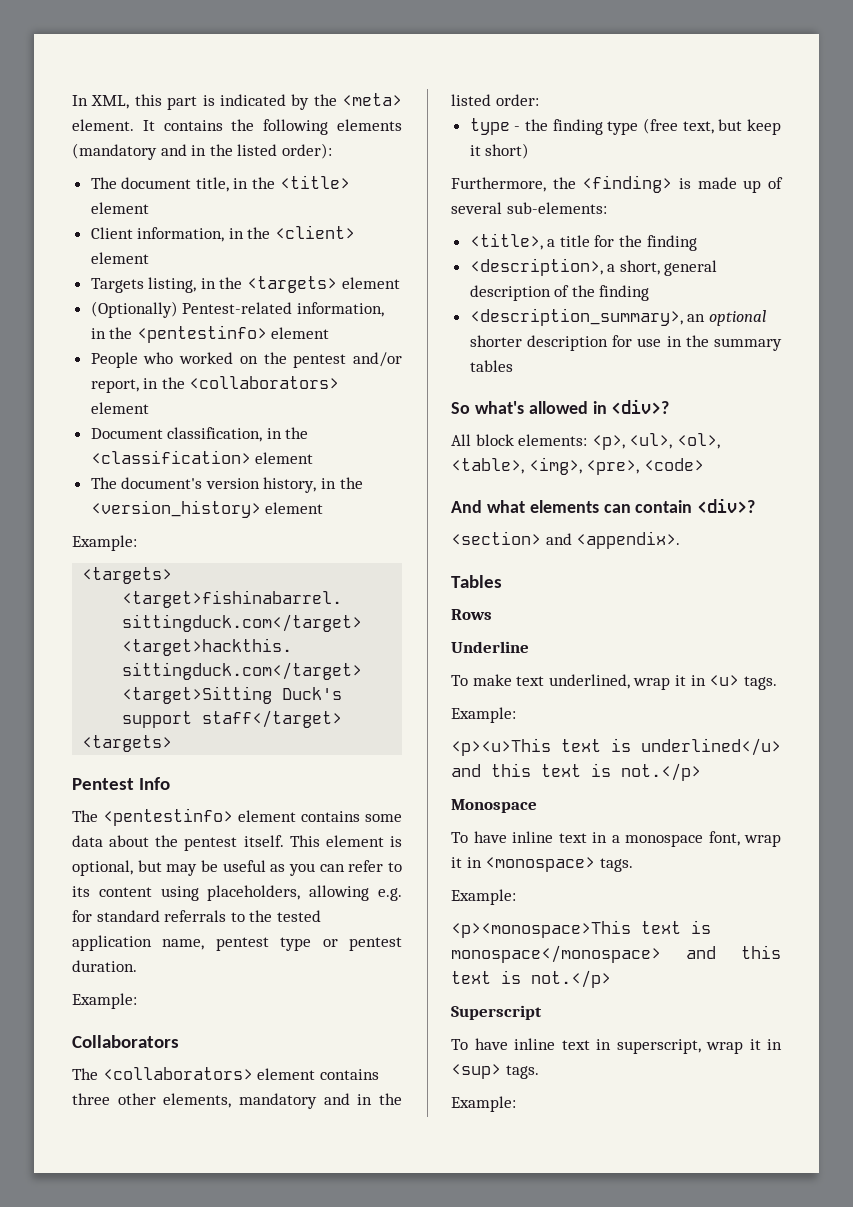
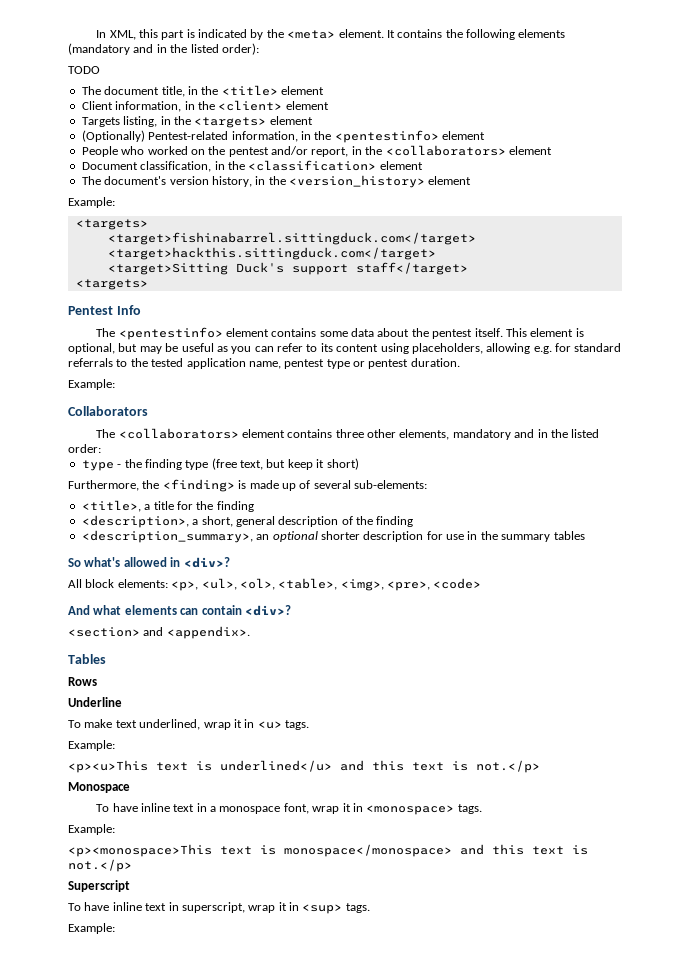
(332, 151) none -> [68,66,100,74] // TODO

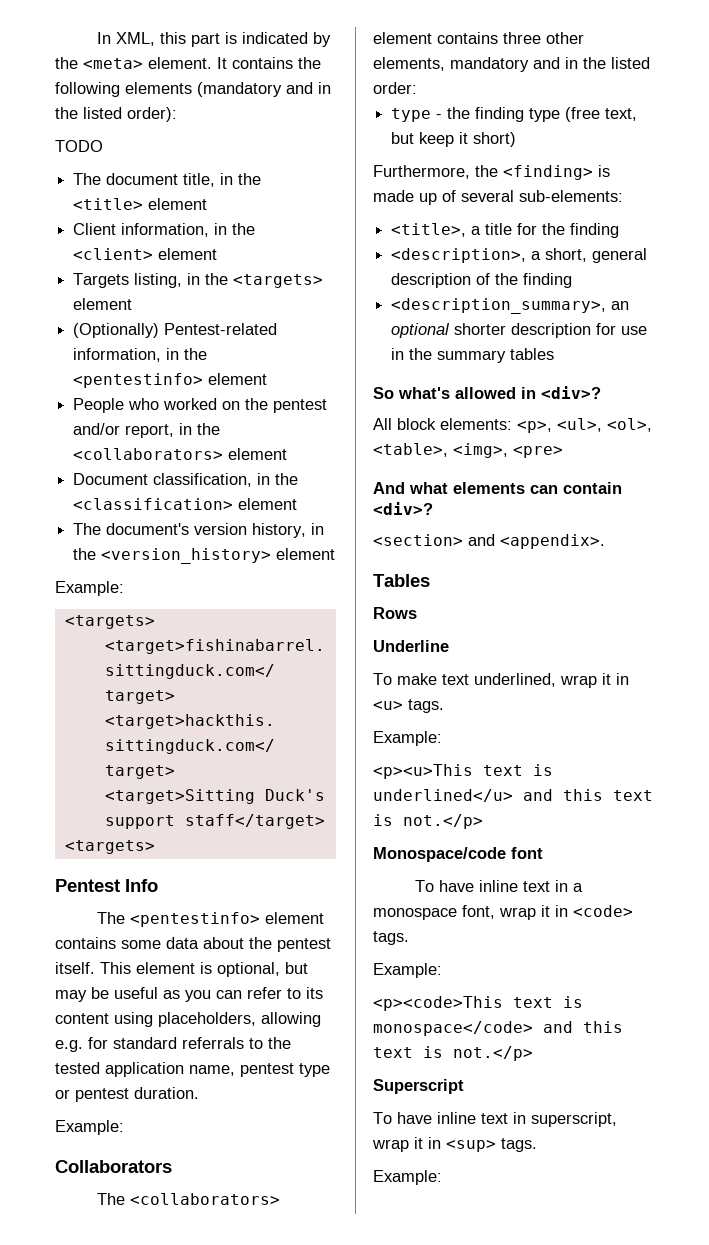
[387,578,482,591] <pre>, <code> -> [513,446,563,458] <pre>
[68,782,130,793] Monospace -> [373,847,543,862] Monospace/code font
[366,804,482,815] [68,824,115,835] [68,844,452,857] <monospace> tags. // Example: // <p><monospace>This text is monospace</monospace> -> [573,905,633,917] [373,931,409,945] [373,963,442,978] [373,996,583,1011] [373,1021,533,1036] <code> tags. // Example: // <p><code>This text is monospace</code>

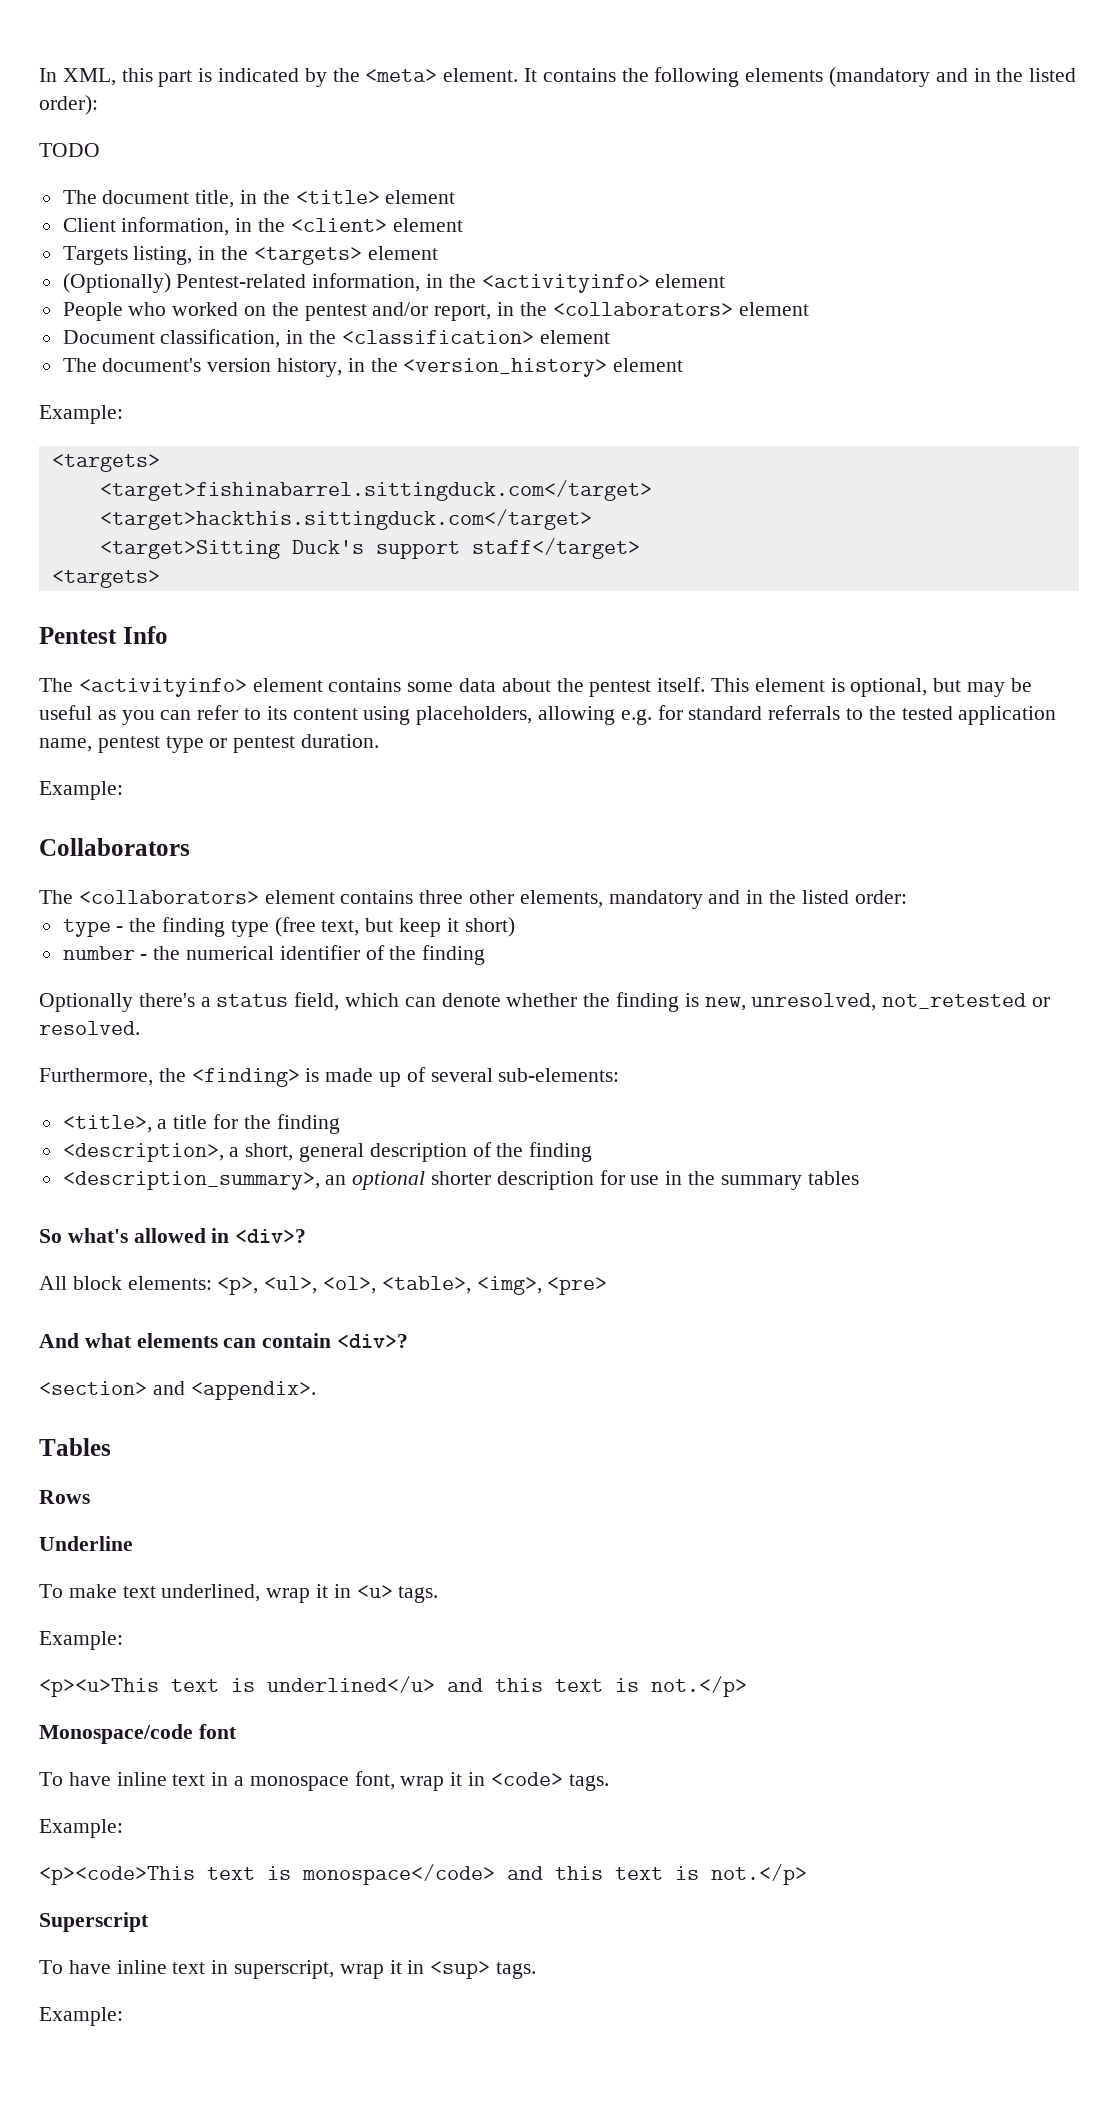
[73,373,204,388] <pentestinfo> -> [481,274,650,293] <activityinfo>
[130,912,261,927] <pentestinfo> -> [78,678,247,697] <activityinfo>
(517, 139) none -> [62,945,486,965] [39,992,1051,1012] [39,1021,140,1035] // number - the numerical identifier of the finding // Optionally there's a status field, which can denote whether the finding is new, unresolved, not_retested or resolved.

